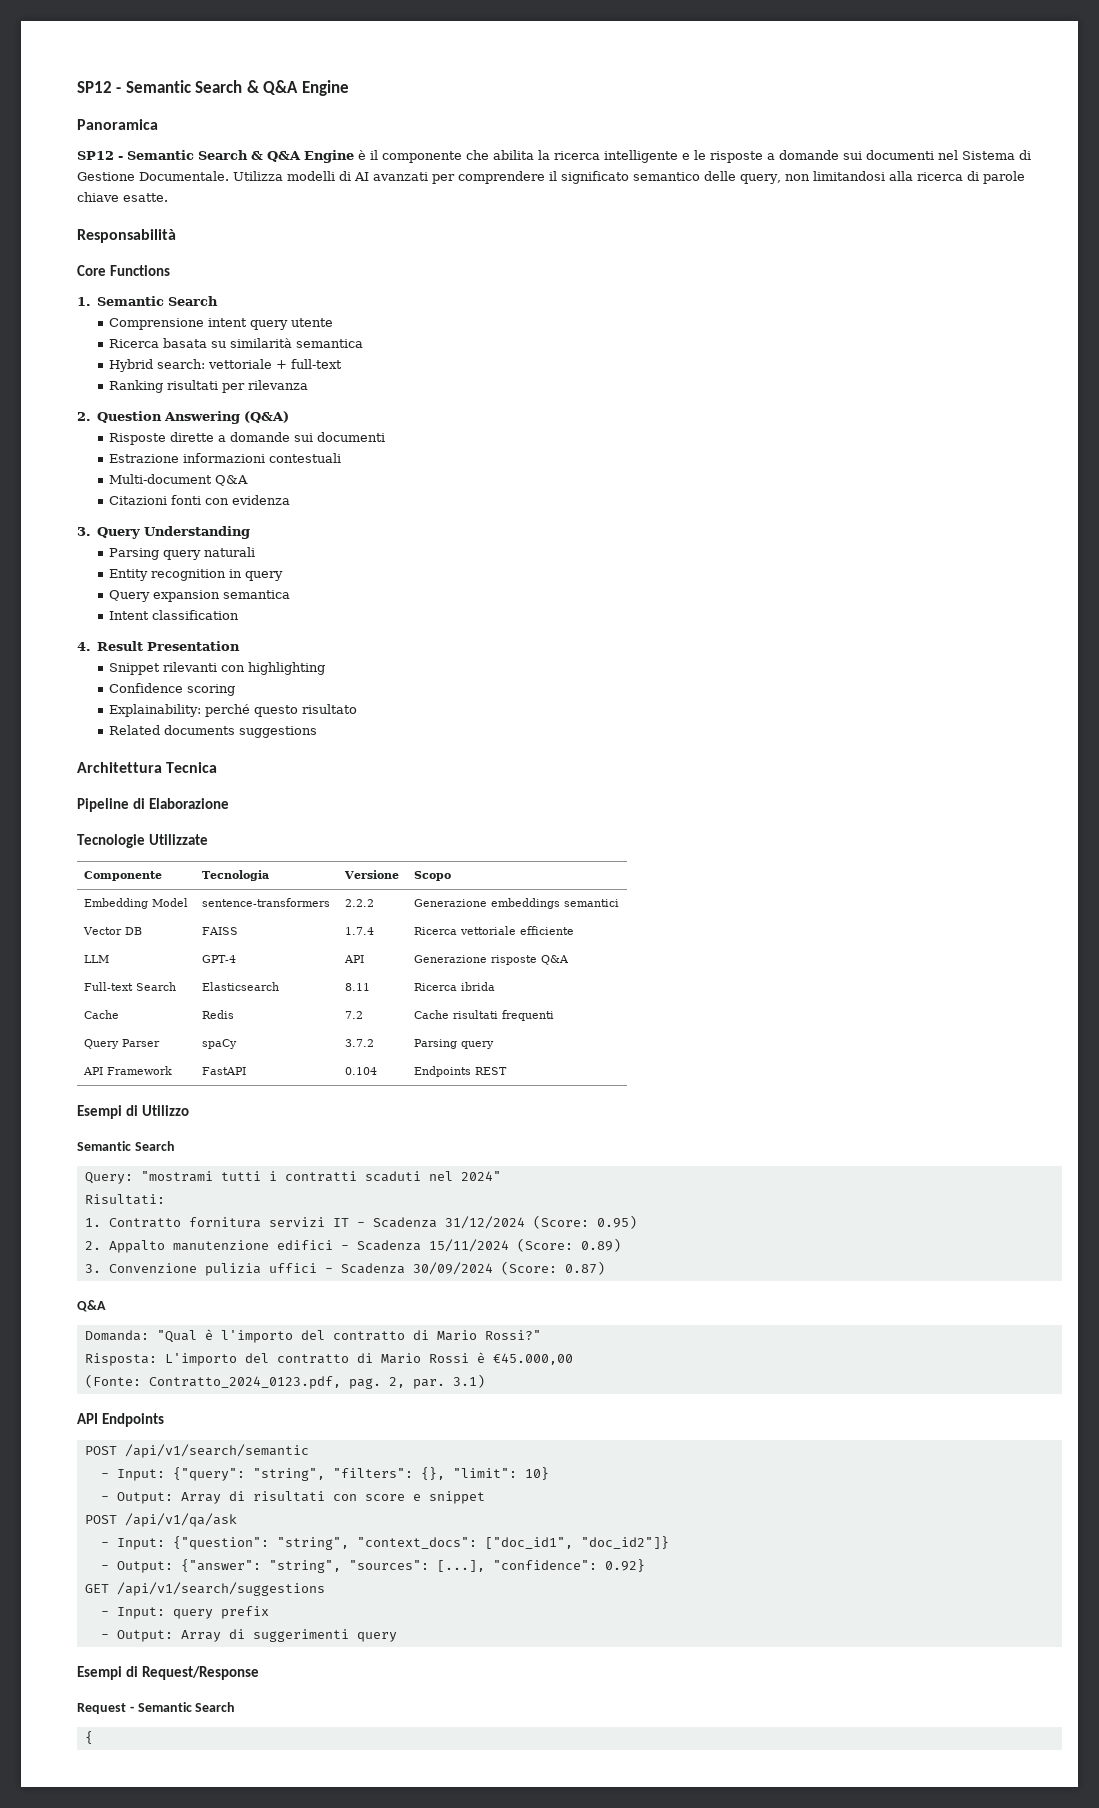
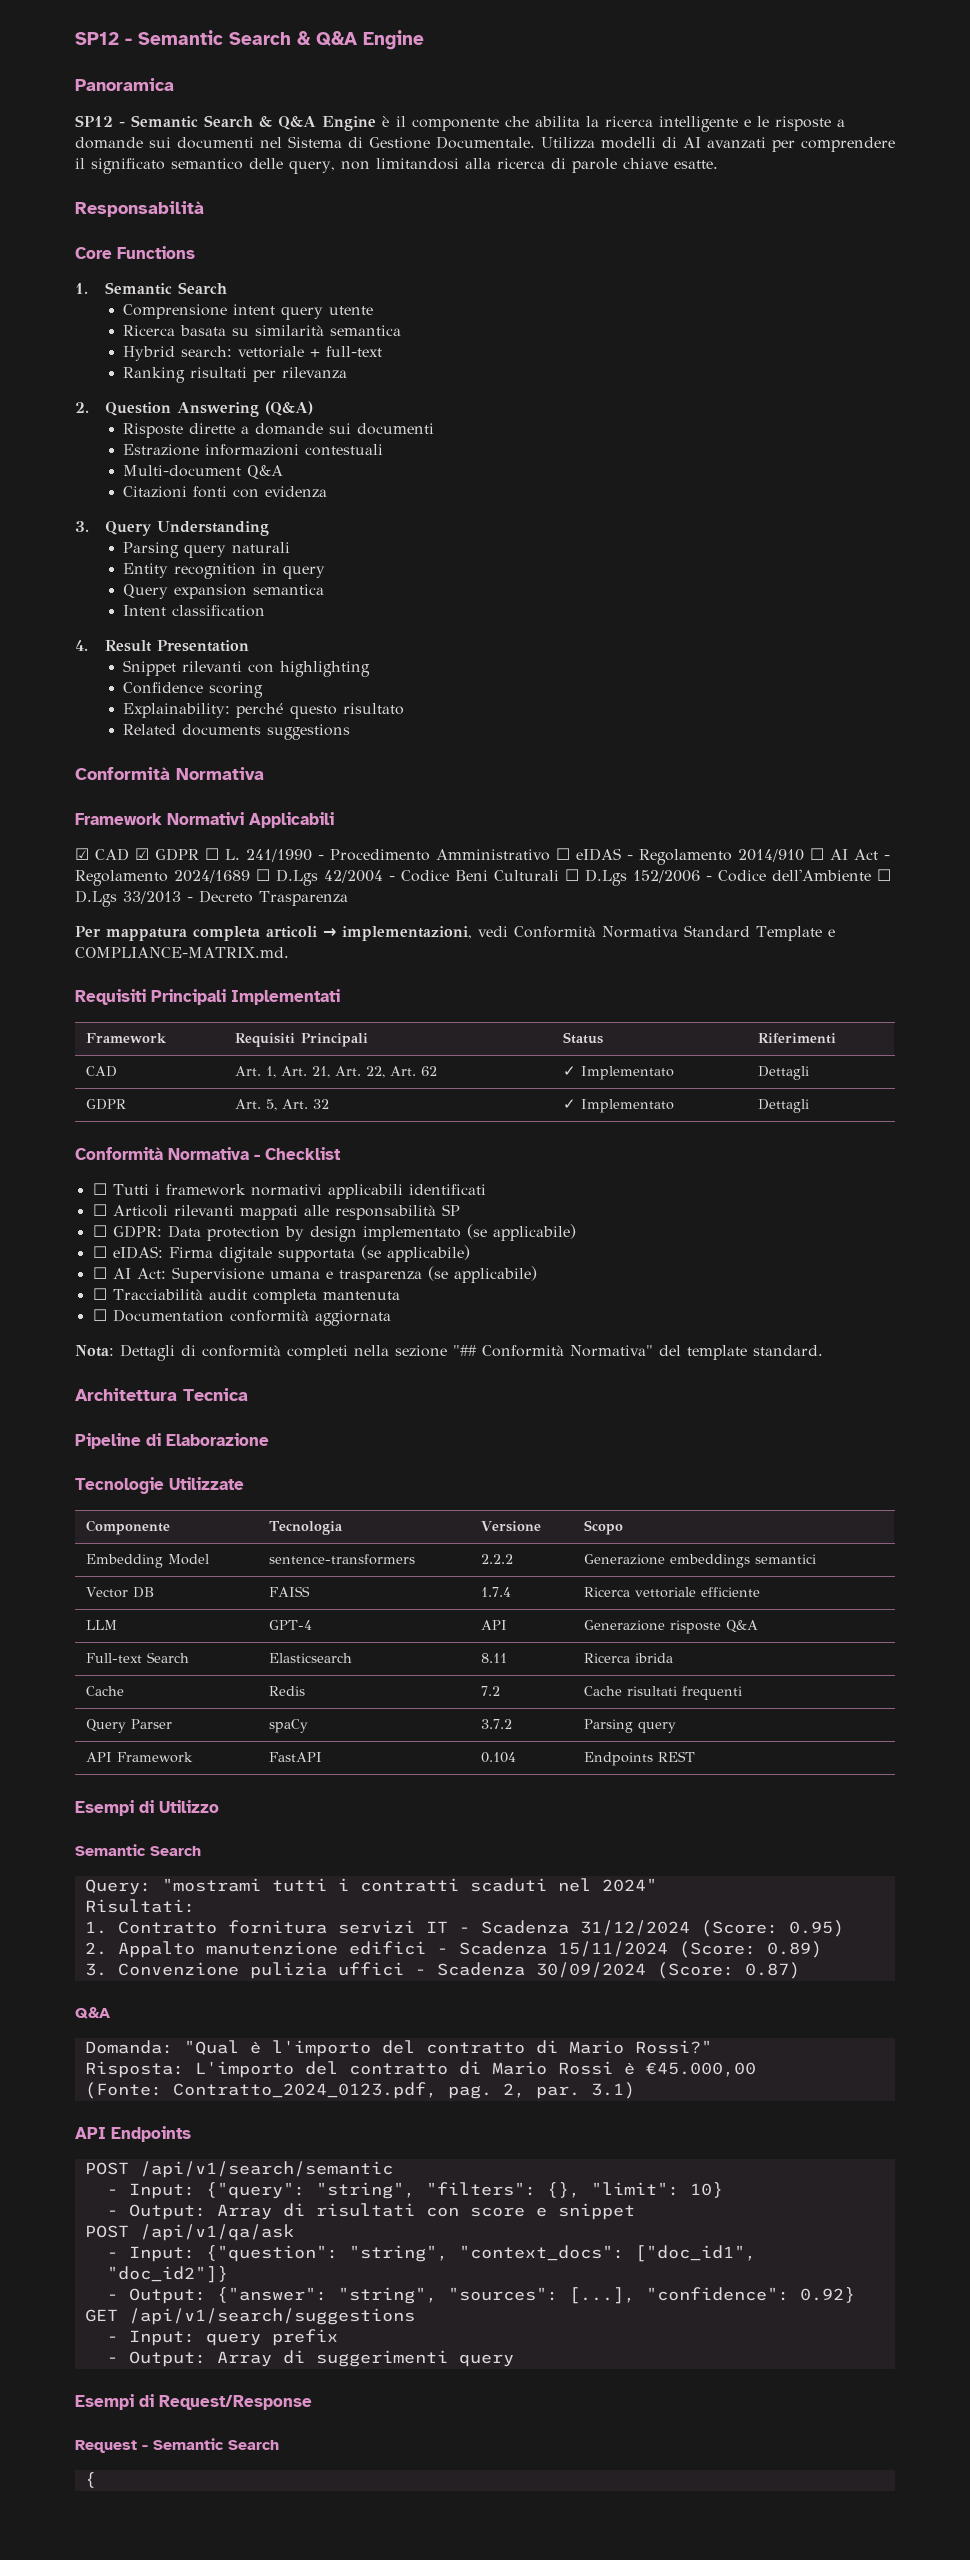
(318, 732) none -> [75,767,264,780] [75,812,334,828] [75,848,890,865] [75,869,891,886] [75,890,348,907] [75,925,835,941] [75,947,289,958] [75,989,340,1005] [85,1033,167,1043] [234,1033,368,1047] [562,1032,603,1044] [757,1033,836,1044] [85,1066,117,1077] [234,1066,437,1078] [562,1066,674,1080] [757,1066,809,1080] [85,1099,126,1110] [234,1099,329,1111] [562,1099,674,1113] [757,1099,809,1113] [75,1147,341,1160] [92,1183,486,1199] [92,1204,460,1220] [92,1224,576,1242] [92,1245,470,1263] [92,1266,537,1283] [92,1288,400,1304] [92,1309,391,1326] [75,1344,823,1361] // Conformità Normativa // Framework Normativi Applicabili // ☑ CAD ☑ GDPR ☐ L. 241/1990 - Procedimento Amministrativo ☐ eIDAS - Regolamento 2014/910 ☐ AI Act - Regolamento 2024/1689 ☐ D.Lgs 42/2004 - Codice Beni Culturali ☐ D.Lgs 152/2006 - Codice dell'Ambiente ☐ D.Lgs 33/2013 - Decreto Trasparenza // Per mappatura completa articoli → implementazioni, vedi Conformità Normativa Standard Template e COMPLIANCE-MATRIX.md. // Requisiti Principali Implementati // Framework | Requisiti Principali | Status | Riferimenti // CAD | Art. 1, Art. 21, Art. 22, Art. 62 | ✓ Implementato | Dettagli // GDPR | Art. 5, Art. 32 | ✓ Implementato | Dettagli // Conformità Normativa - Checklist // ☐ Tutti i framework normativi applicabili identificati // ☐ Articoli rilevanti mappati alle responsabilità SP // ☐ GDPR: Data protection by design implementato (se applicabile) // ☐ eIDAS: Firma digitale supportata (se applicabile) // ☐ AI Act: Supervisione umana e trasparenza (se applicabile) // ☐ Tracciabilità audit completa mantenuta // ☐ Documentation conformità aggiornata // Nota: Dettagli di conformità completi nella sezione "## Conformità Normativa" del template standard.

